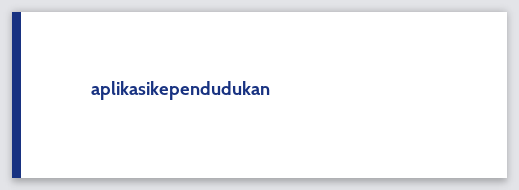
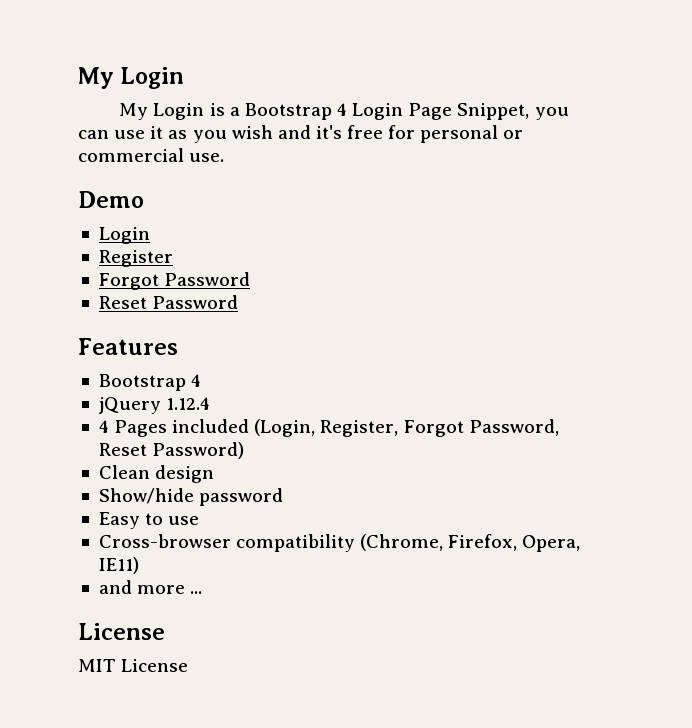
[91,81,270,100] aplikasikependudukan -> [78,67,185,89] [119,103,569,120] [78,125,524,143] [78,148,225,162] [78,191,144,208] [98,227,150,244] [98,250,173,267] [98,272,251,290] [98,295,239,309] [78,338,178,355] [98,374,202,391] [98,397,211,414] [98,419,559,437] [98,442,245,459] [98,465,215,483] [98,488,284,506] [98,512,200,529] [98,534,581,552] [98,557,139,574] [98,580,203,594] [78,623,165,640] [78,659,189,672] My Login // My Login is a Bootstrap 4 Login Page Snippet, you can use it as you wish and it's free for personal or commercial use. // Demo // Login // Register // Forgot Password // Reset Password // Features // Bootstrap 4 // jQuery 1.12.4 // 4 Pages included (Login, Register, Forgot Password, Reset Password) // Clean design // Show/hide password // Easy to use // Cross-browser compatibility (Chrome, Firefox, Opera, IE11) // and more ... // License // MIT License

